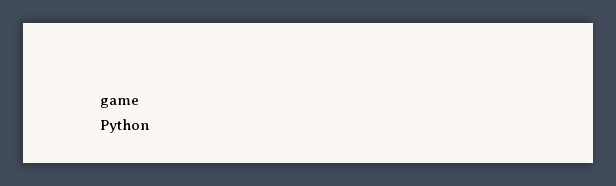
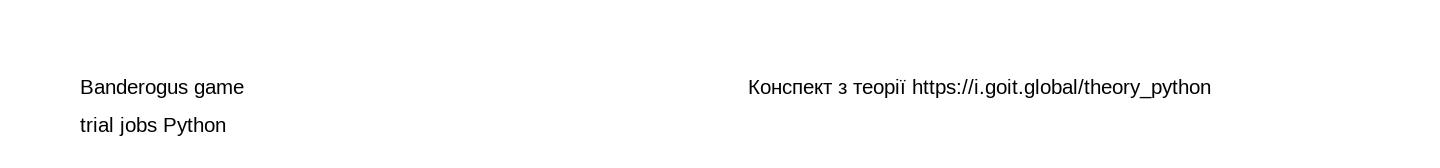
(100, 103) none -> [80,79,188,98] Banderogus
(139, 103) none -> [80,117,157,136] trial jobs
(149, 126) none -> [748,79,1211,99] // Конспект з теорії https://i.goit.global/theory_python

